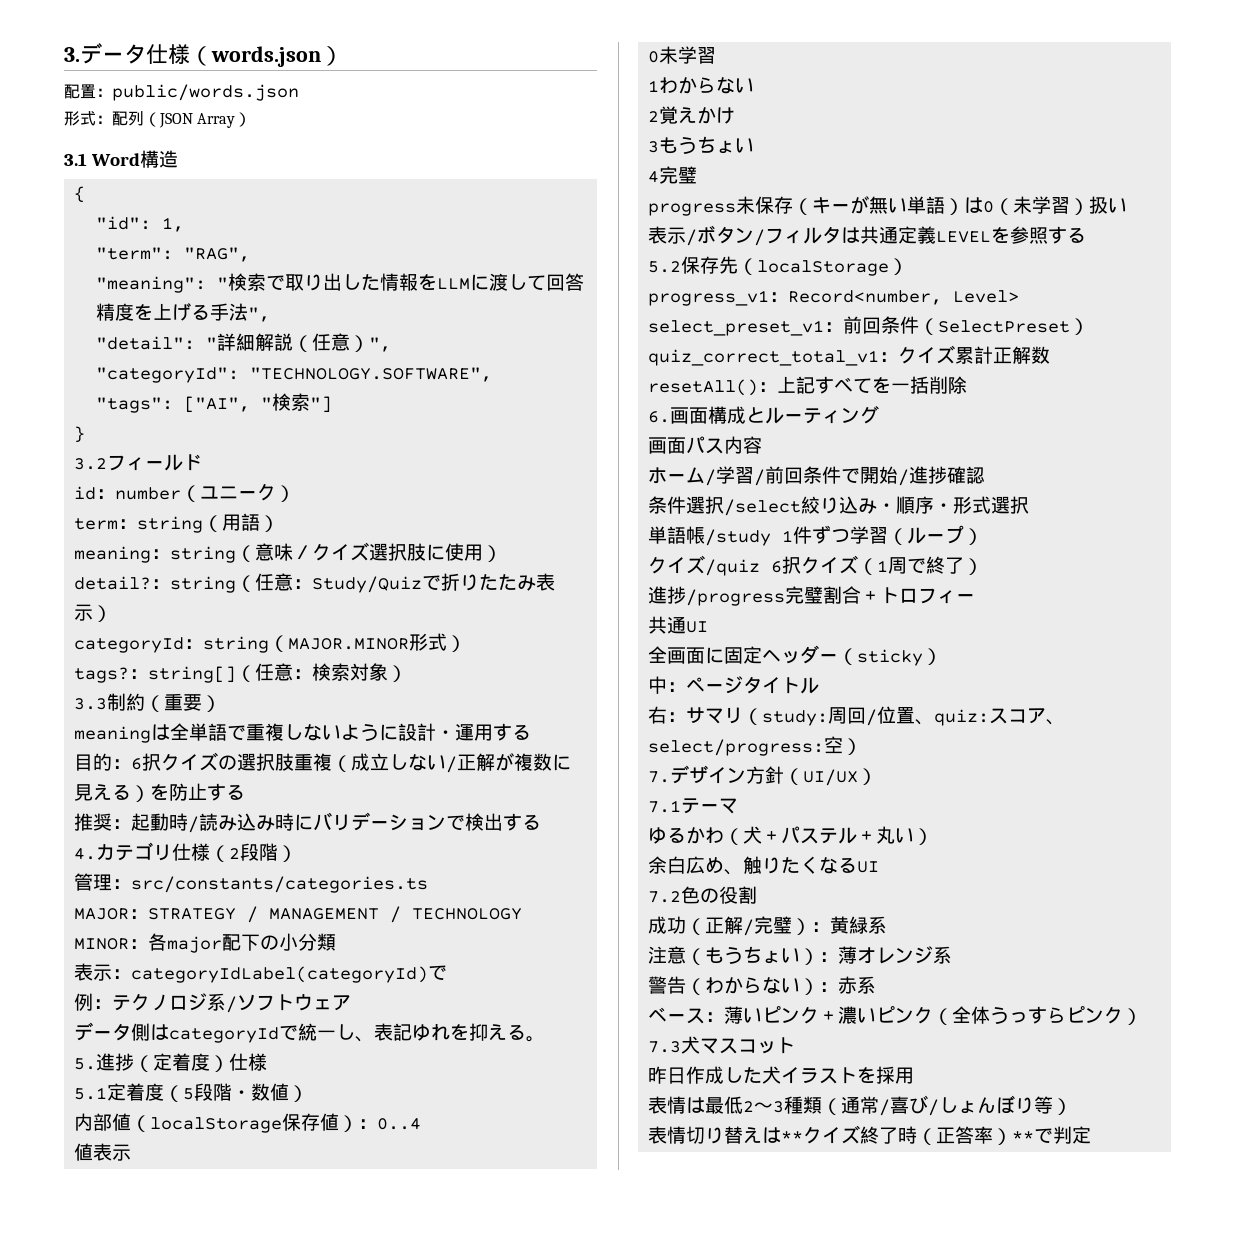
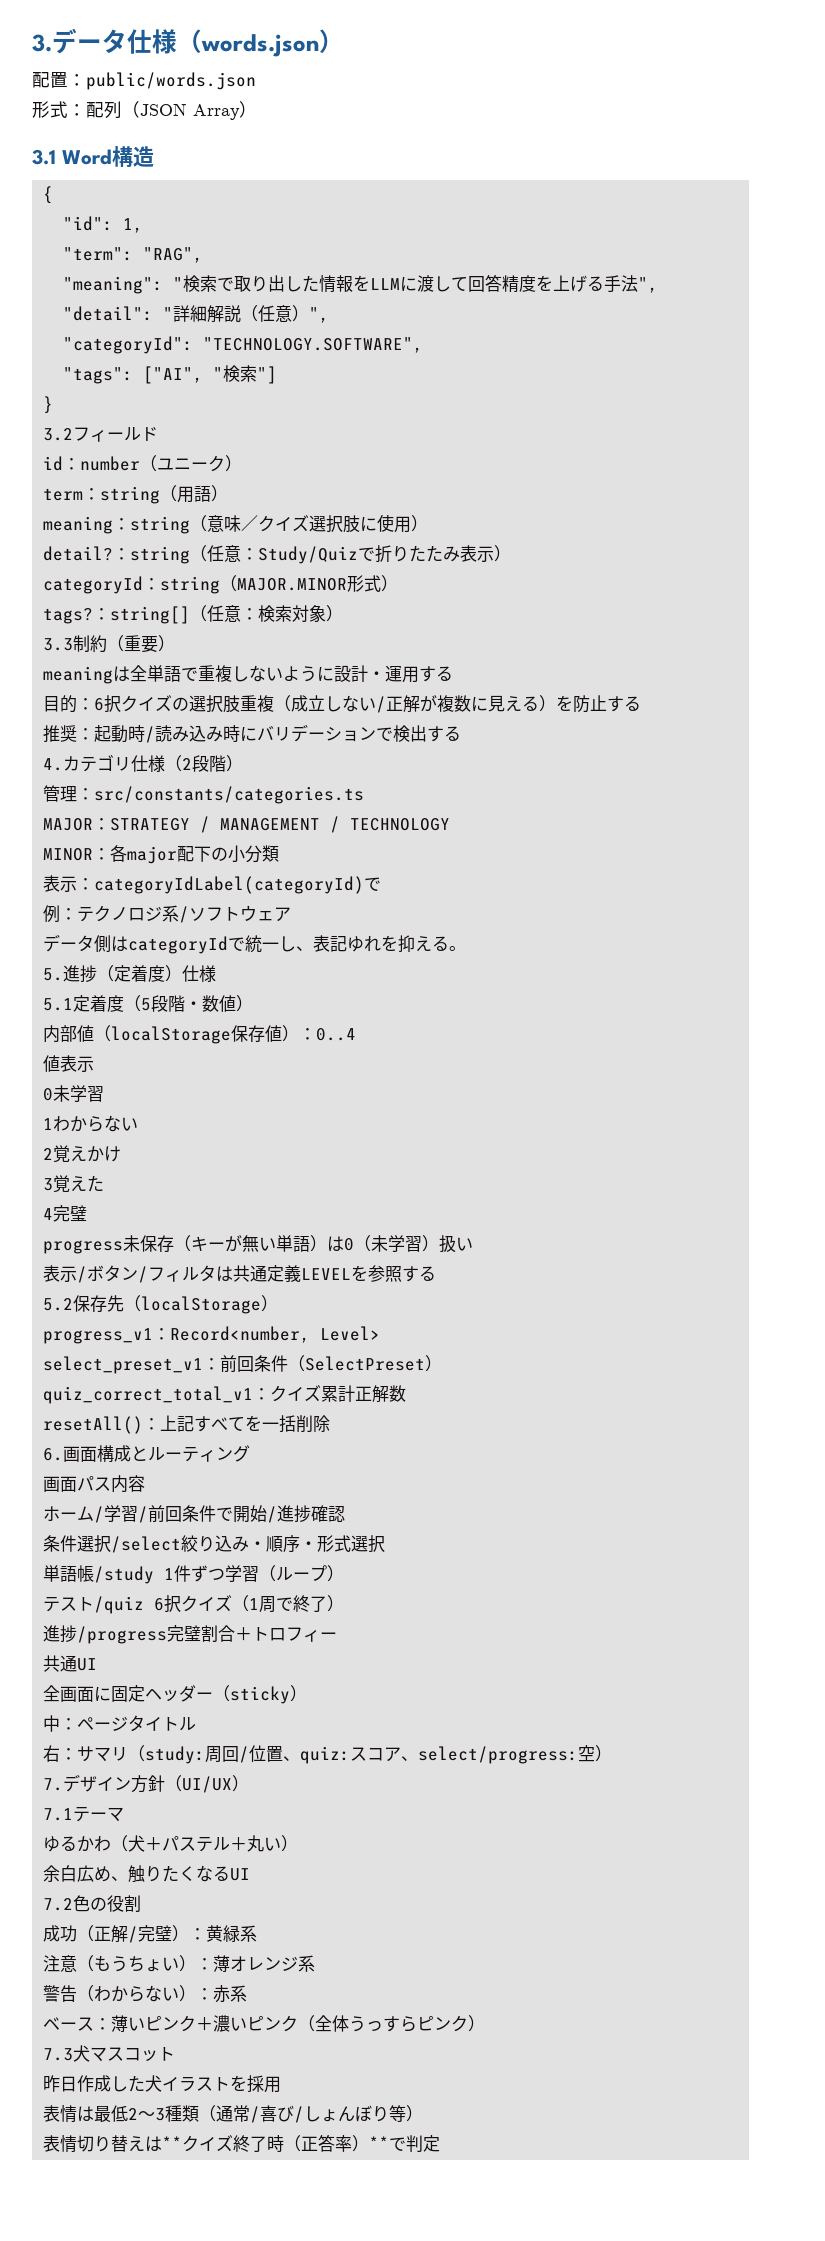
[658,136,754,154] もうちょい -> [52,1175,104,1193] 覚えた
[647,555,705,574] クイズ -> [42,1596,94,1612] テスト

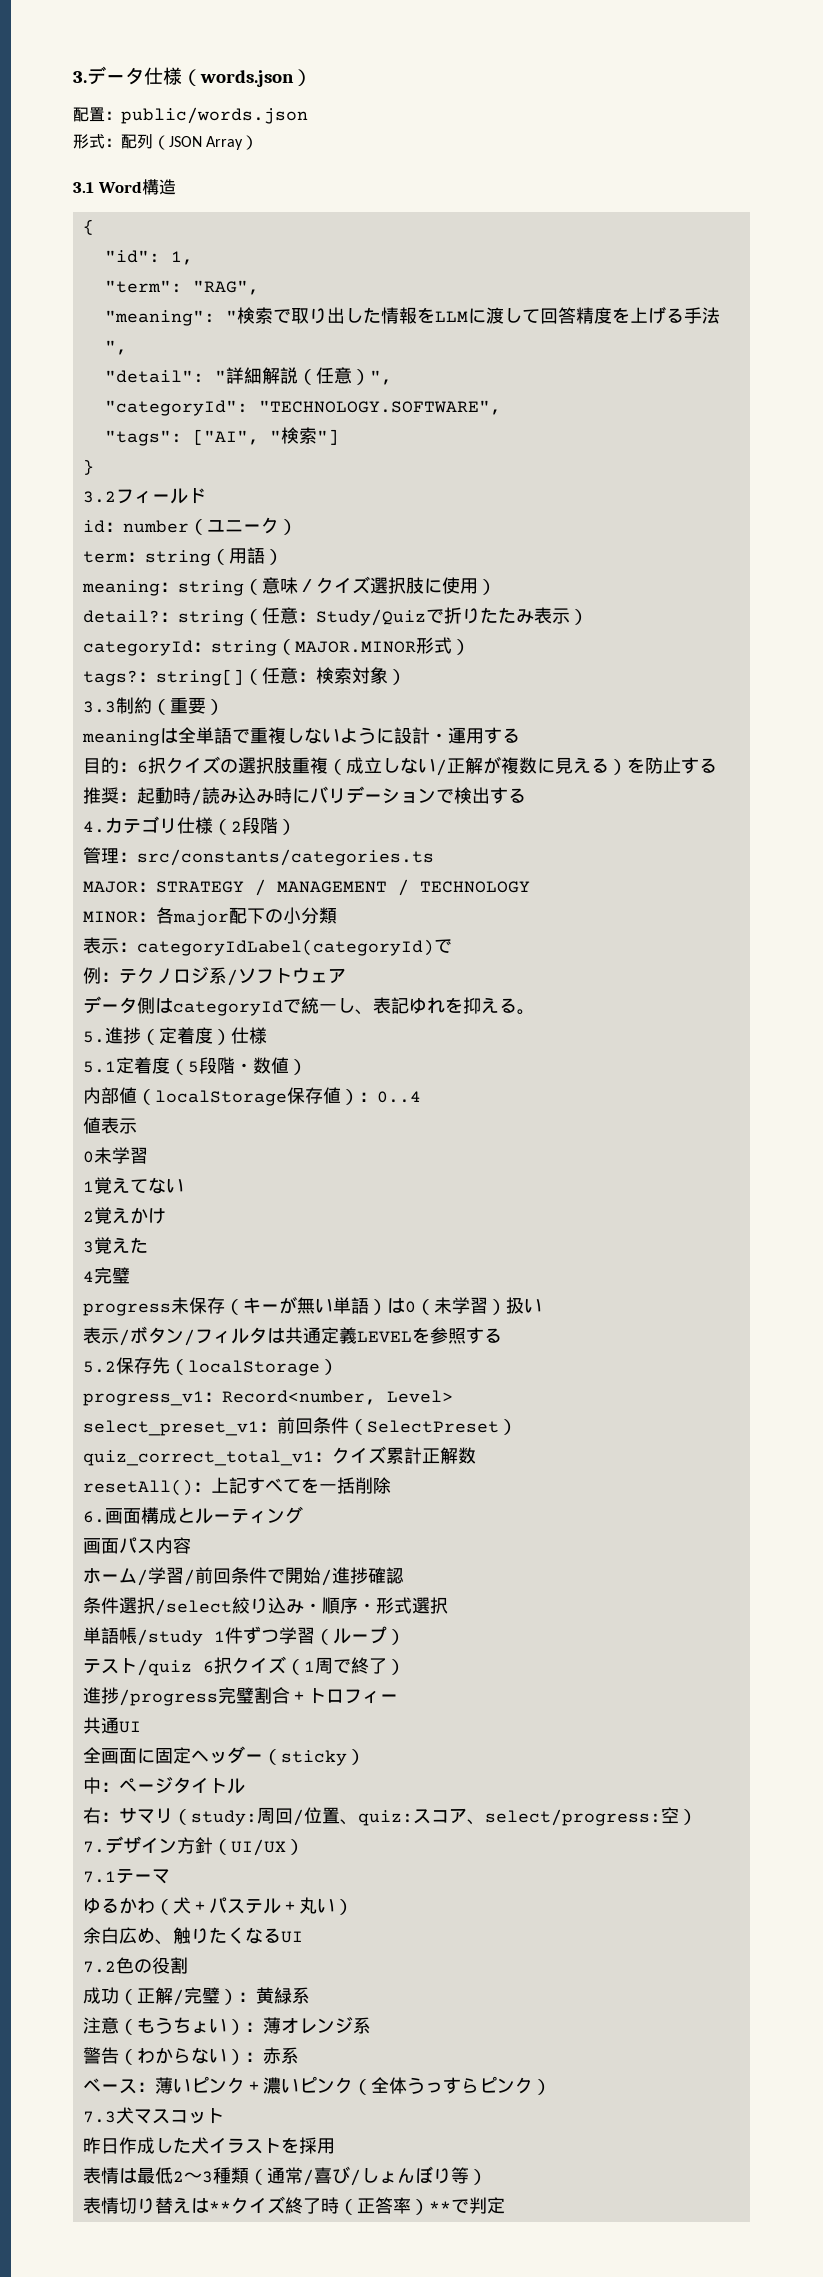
[52,1116,104,1132] わから -> [93,1177,148,1194] 覚えて

